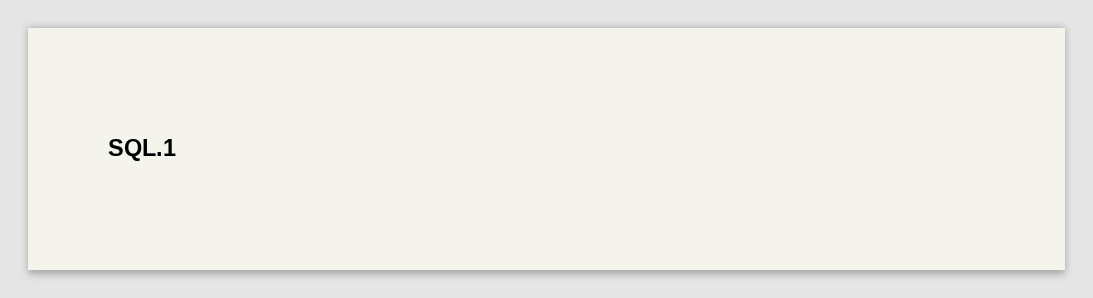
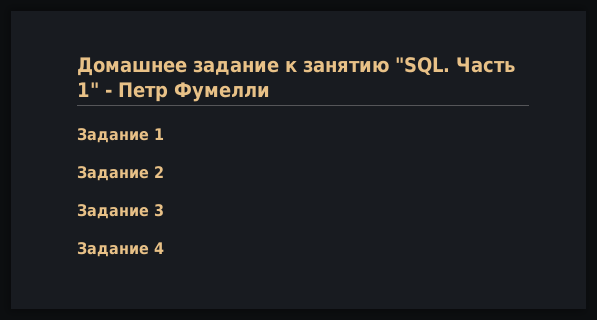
[108,139,176,161] SQL.1 -> [77,57,515,76] [77,82,270,102] [77,128,164,143] [77,166,164,181] [77,204,164,219] [77,242,164,257] Домашнее задание к занятию "SQL. Часть 1" - Петр Фумелли // Задание 1 // Задание 2 // Задание 3 // Задание 4

